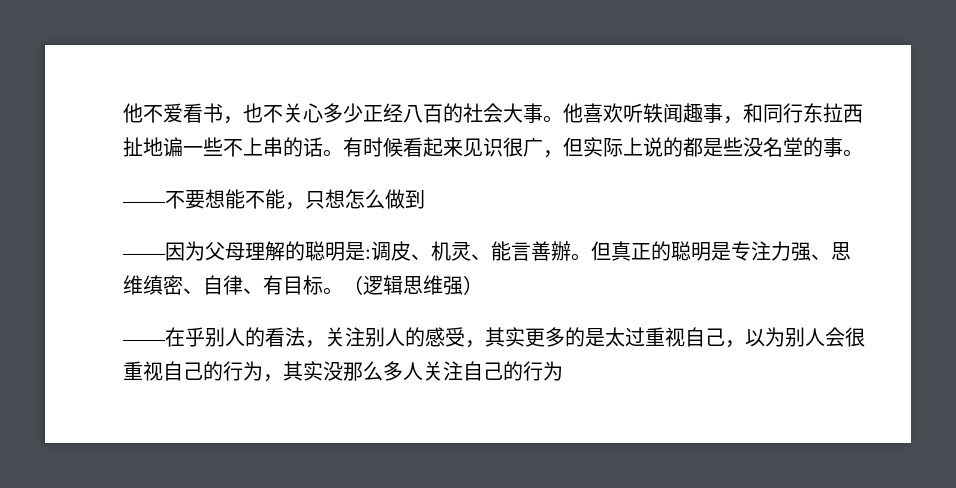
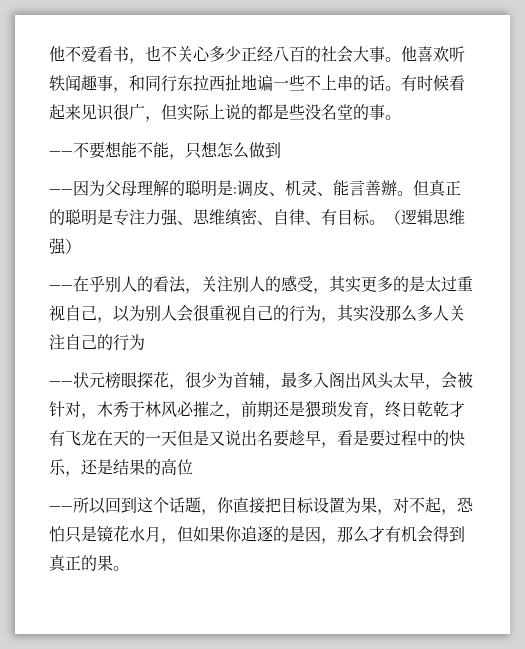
(563, 371) none -> [49,371,473,390] [49,400,465,419] [49,430,465,448] [49,458,193,477] [49,497,474,515] [49,525,465,544] [49,554,129,572] // ——状元榜眼探花，很少为首辅，最多入阁出风头太早，会被针对，木秀于林风必摧之，前期还是猥琐发育，终日乾乾才有飞龙在天的一天但是又说出名要趁早，看是要过程中的快乐，还是结果的高位 // ——所以回到这个话题，你直接把目标设置为果，对不起，恐怕只是镜花水月，但如果你追逐的是因，那么才有机会得到真正的果。

